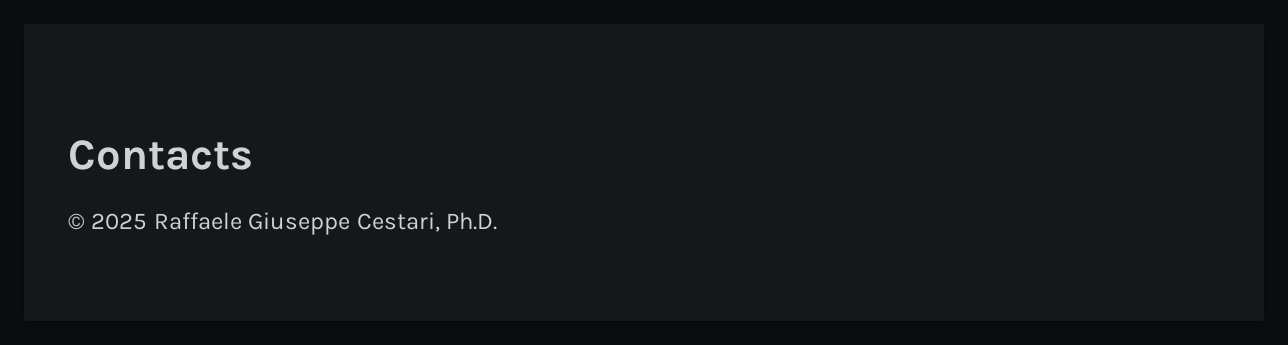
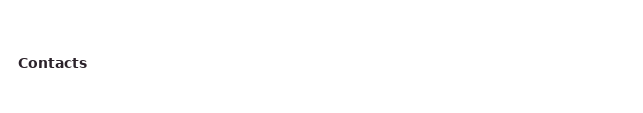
[68,212,498,235] // © 2025 Raffaele Giuseppe Cestari, Ph.D. -> (87, 63) none

